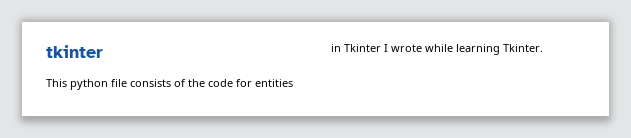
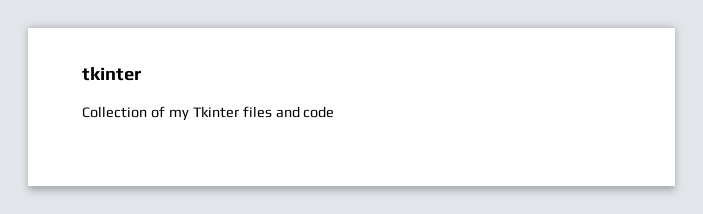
[46,79,293,90] [331,44,543,55] This python file consists of the code for entities in Tkinter I wrote while learning Tkinter. -> [82,106,335,121] Collection of my Tkinter files and code

